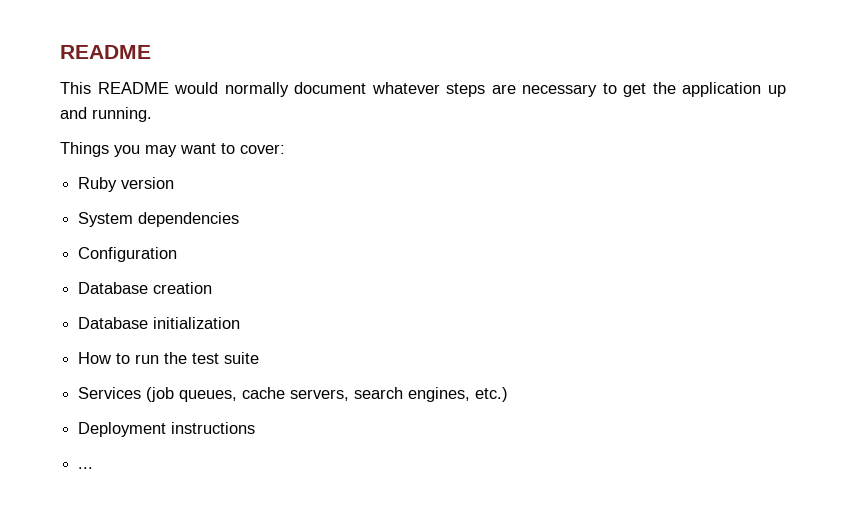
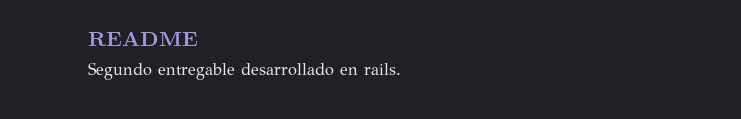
[60,82,787,97] [60,107,152,122] [60,142,285,157] [78,177,175,192] [78,212,240,227] [78,247,178,262] [78,282,213,294] [78,317,241,329] [78,352,260,364] [78,387,509,402] [78,422,256,437] [78,467,94,469] This README would normally document whatever steps are necessary to get the application up and running. // Things you may want to cover: // Ruby version // System dependencies // Configuration // Database creation // Database initialization // How to run the test suite // Services (job queues, cache servers, search engines, etc.) // Deployment instructions // ... -> [88,62,401,80] Segundo entregable desarrollado en rails.

